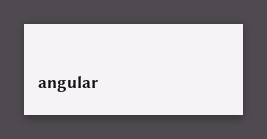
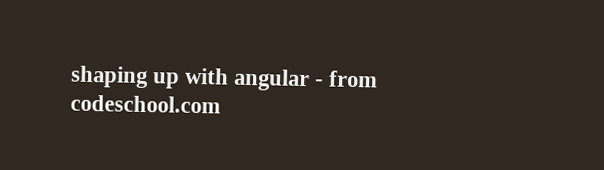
[38,76,98,92] angular -> [70,65,379,92] [70,94,221,114] shaping up with angular - from codeschool.com

